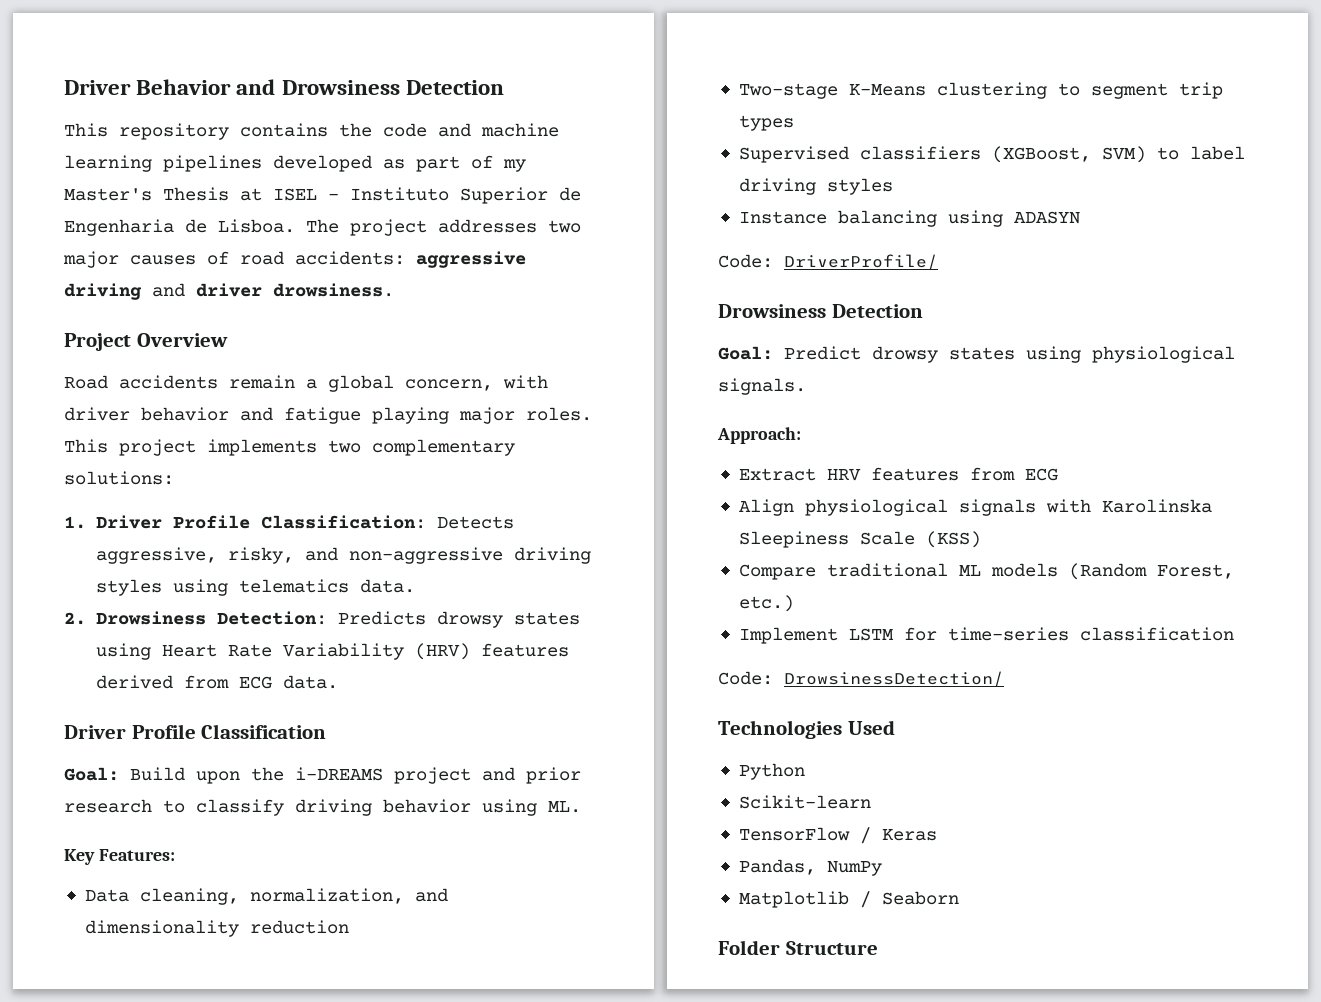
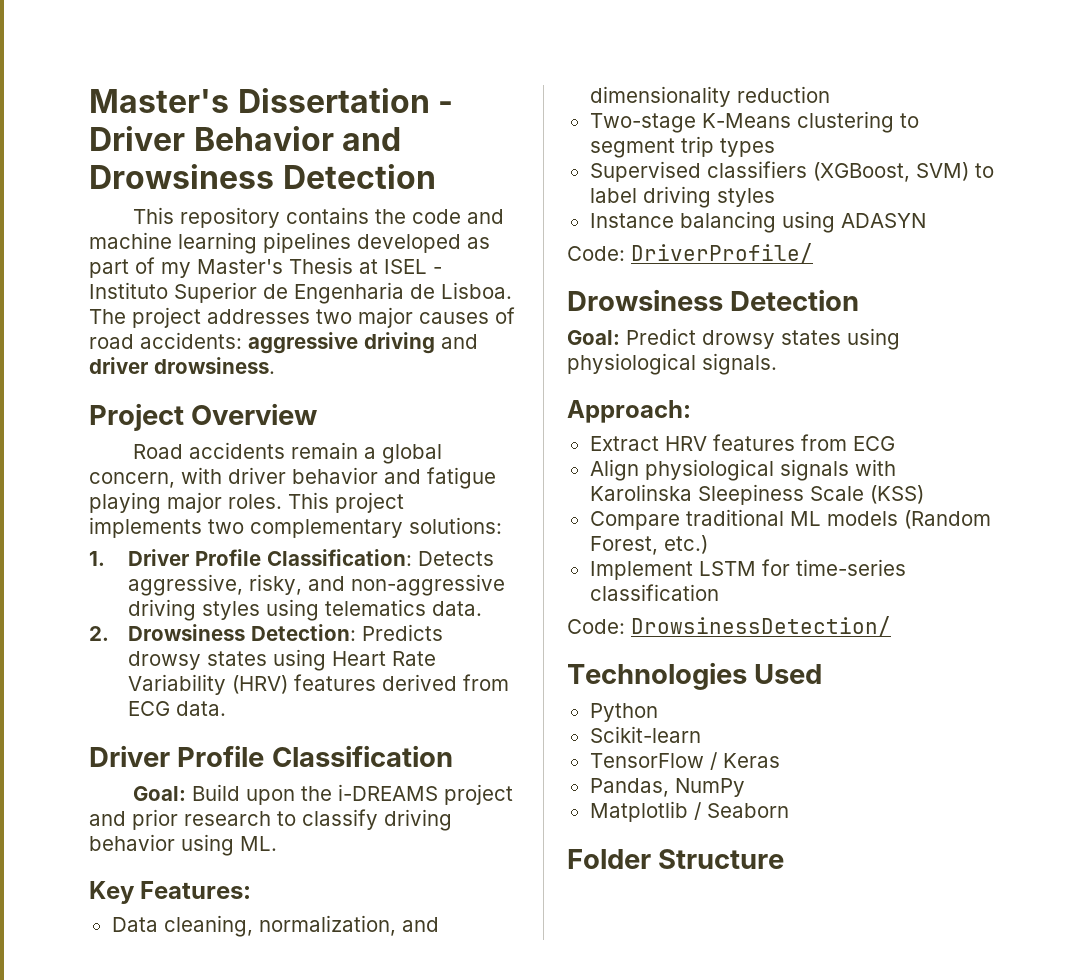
(64, 87) none -> [89,88,454,113] Master's Dissertation -

